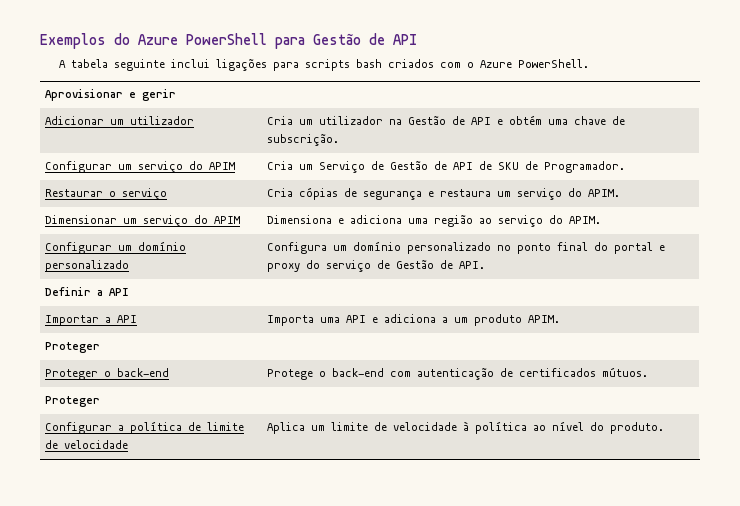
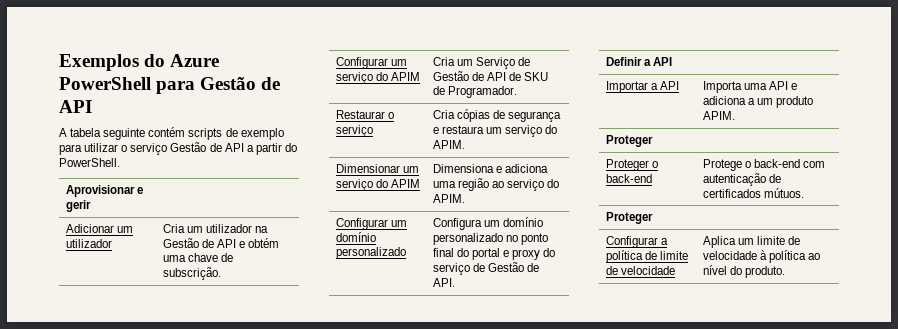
[170,59,512,71] inclui ligações para scripts bash criados com o Azure -> [148,127,284,140] [59,142,297,155] contém scripts de exemplo para utilizar o serviço Gestão de API a partir do

